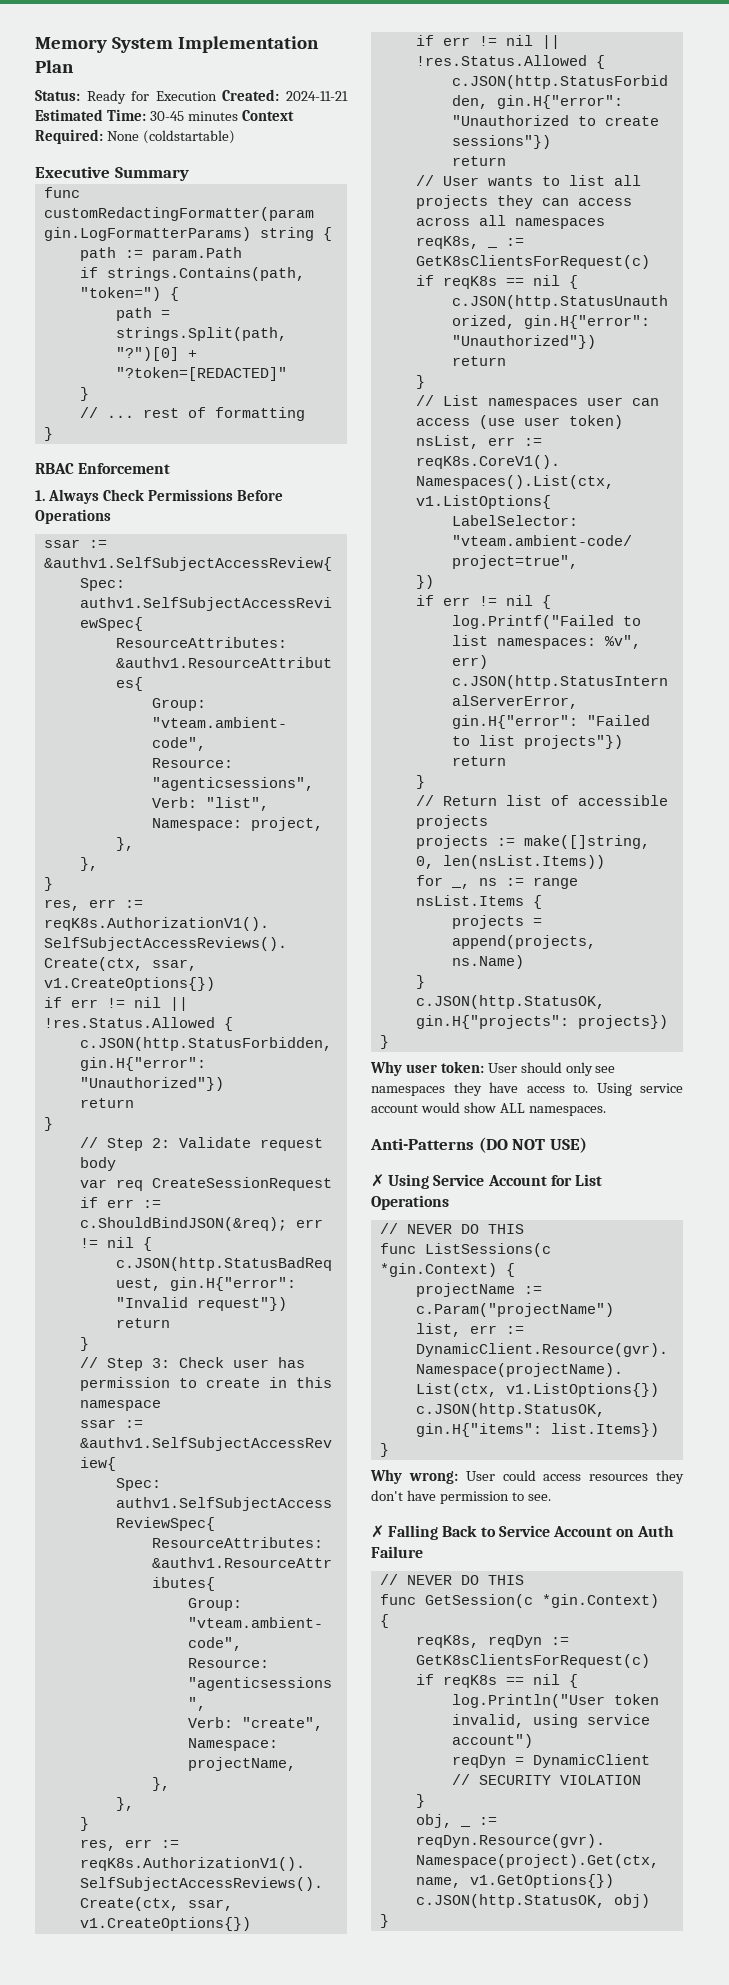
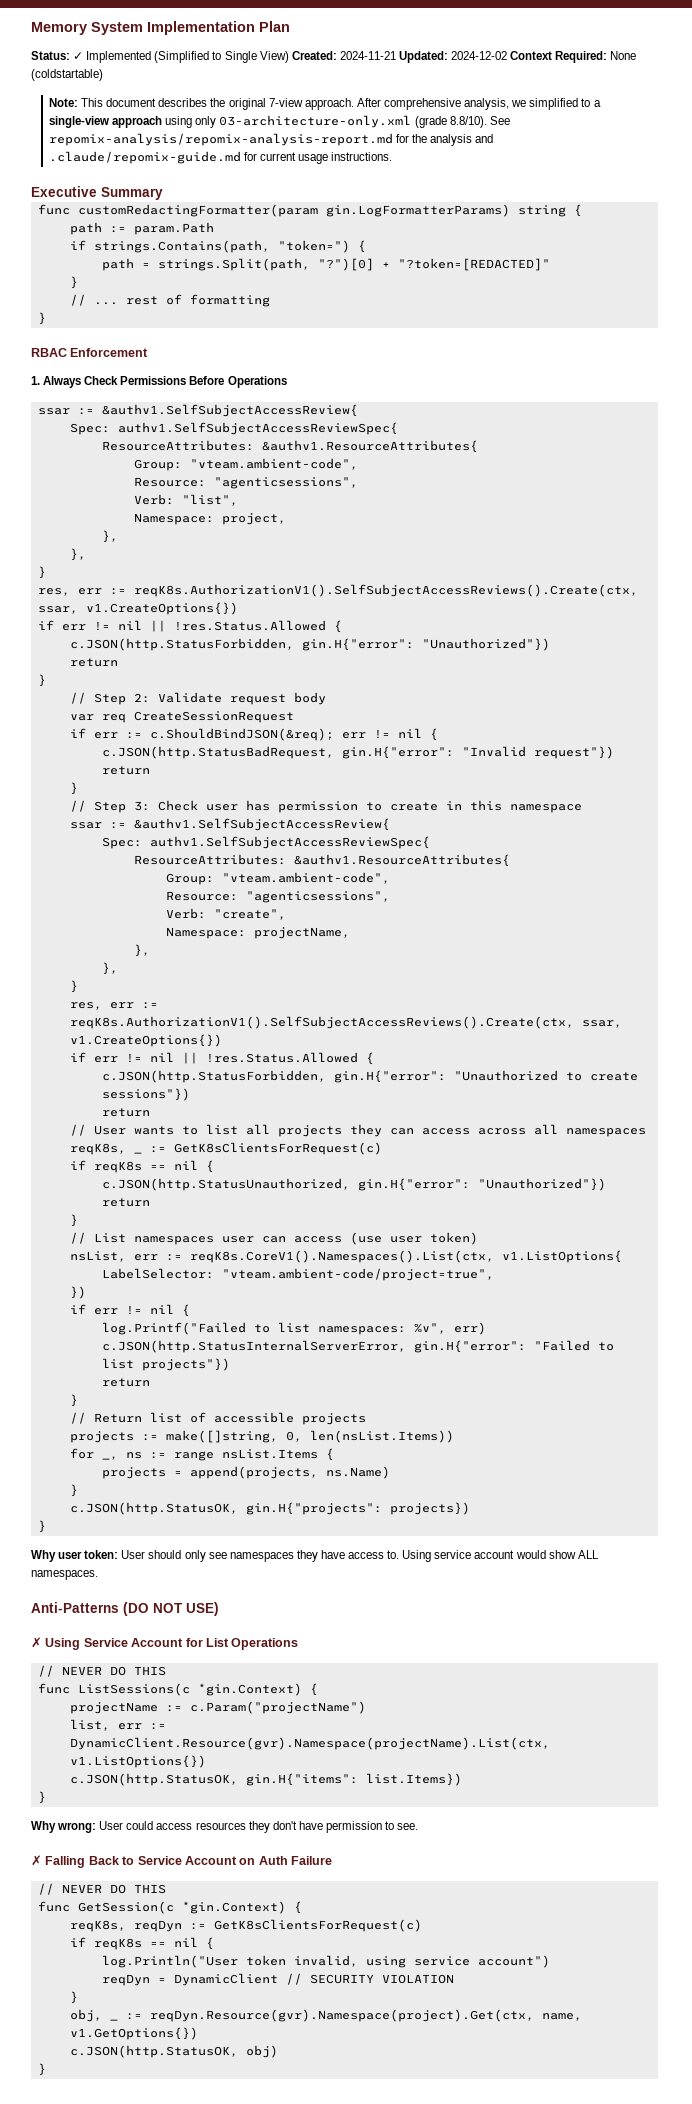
[86,89,348,104] [35,109,294,121] [35,129,235,144] Ready for Execution Created: 2024-11-21 Estimated Time: 30-45 minutes Context Required: None (coldstartable) -> [73,51,637,63] [31,69,103,81] [49,98,601,110] [49,115,510,128] [49,133,494,146] [49,151,393,164] ✓ Implemented (Simplified to Single View) Created: 2024-11-21 Updated: 2024-12-02 Context Required: None (coldstartable) // Note: This document describes the original 7-view approach. After comprehensive analysis, we simplified to a single-view approach using only 03-architecture-only.xml (grade 8.8/10). See repomix-analysis/repomix-analysis-report.md for the analysis and .claude/repomix-guide.md for current usage instructions.

